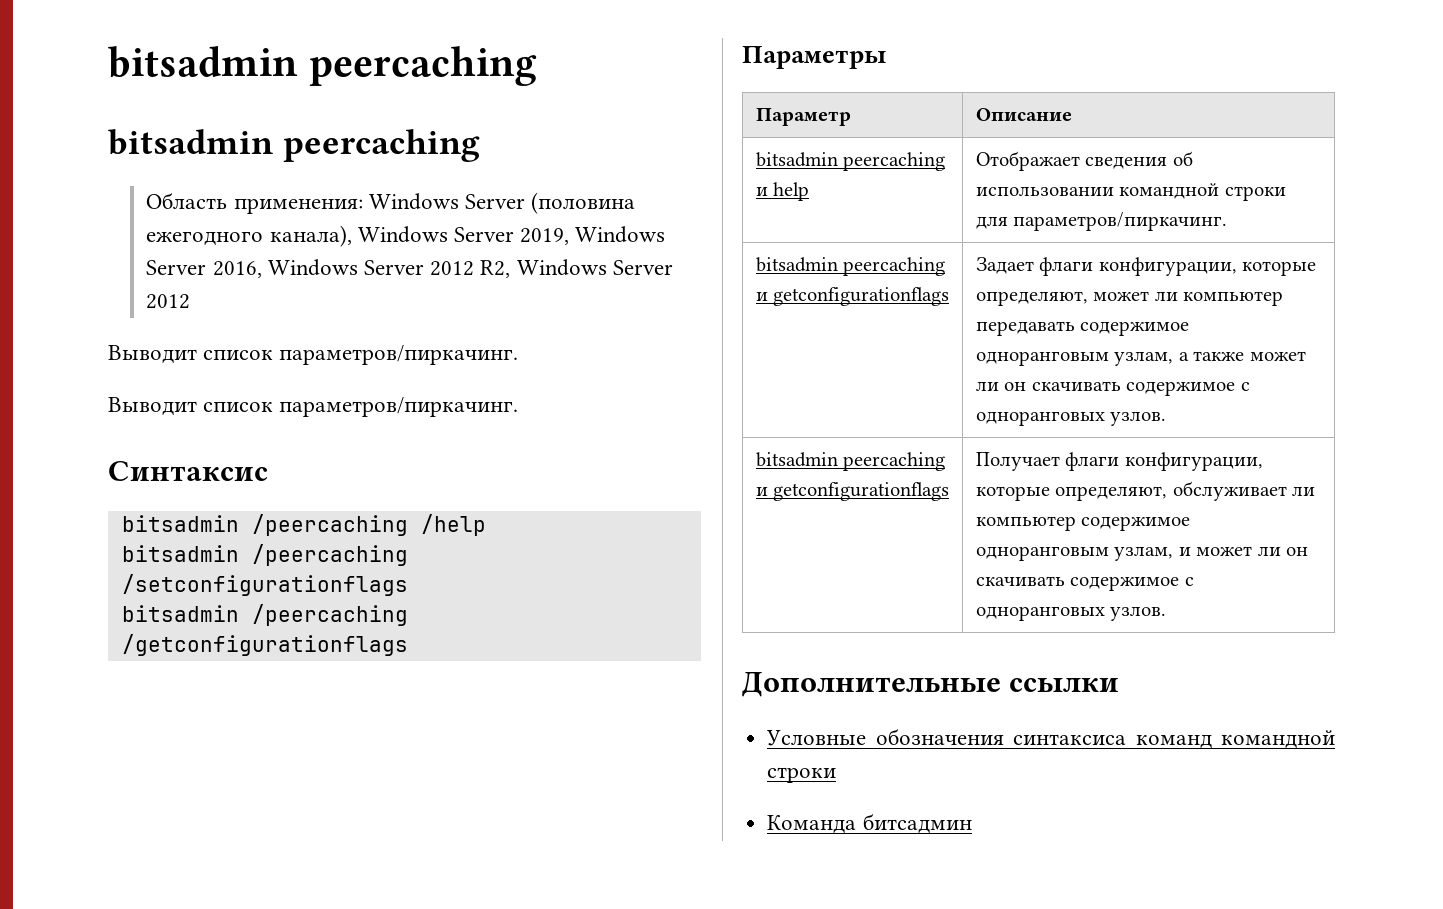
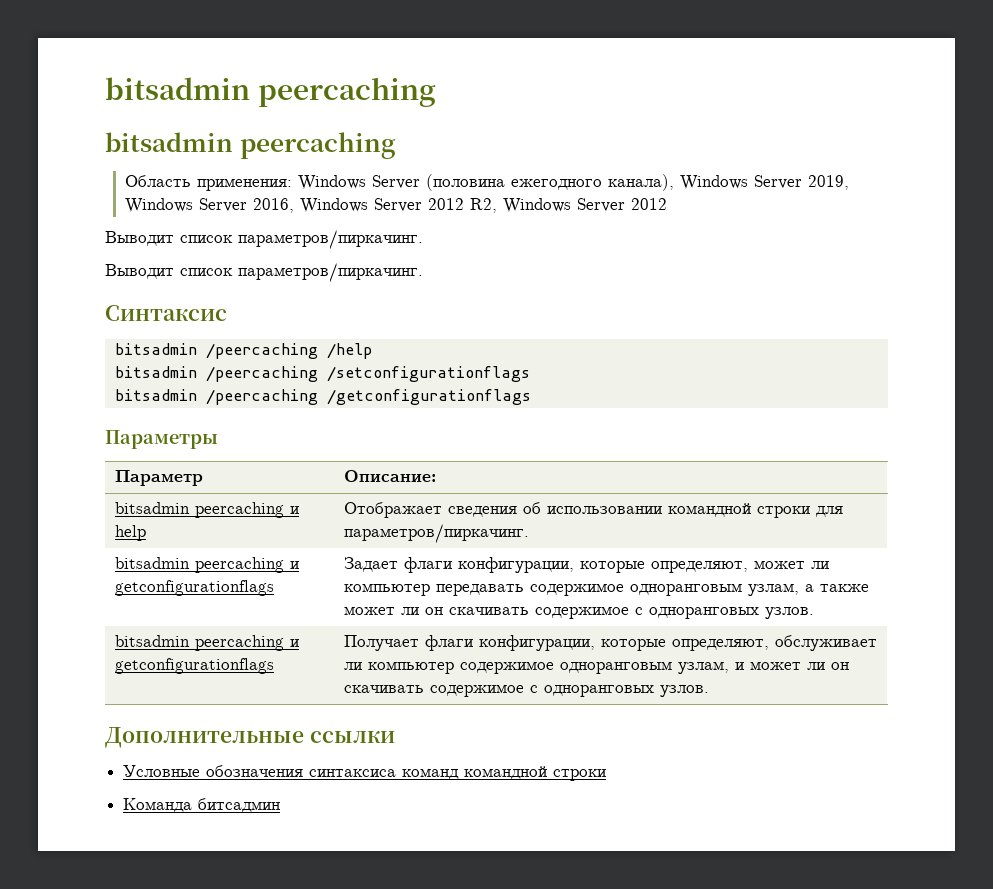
[975,108,1072,121] Описание -> [343,470,436,482] Описание:

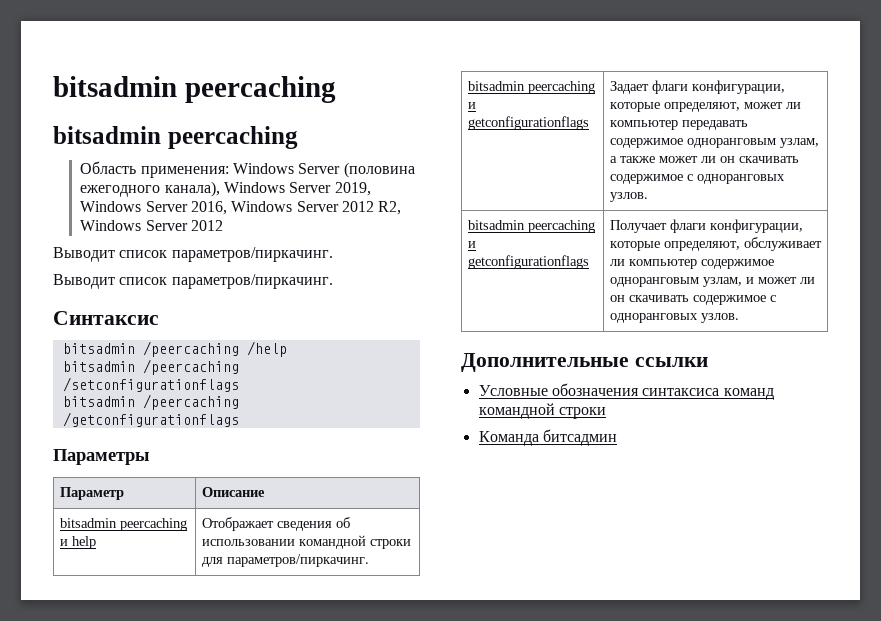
[343,470,436,482] Описание: -> [201,487,265,497] Описание

